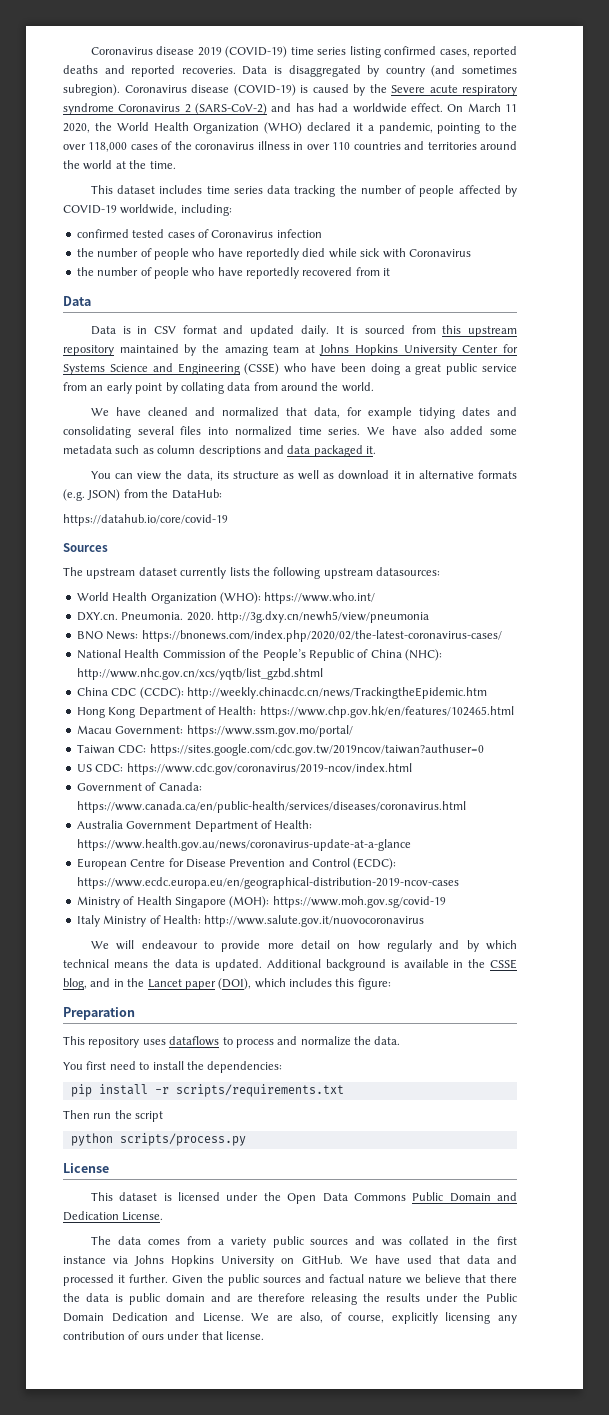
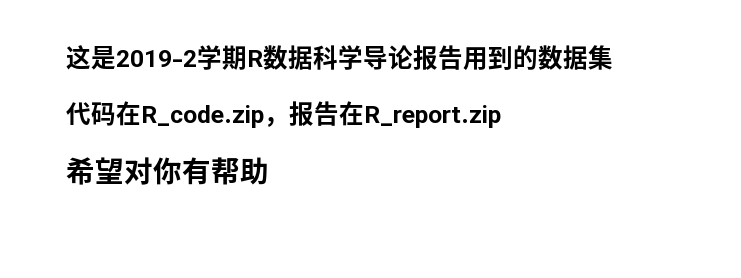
[90,46,517,58] [63,65,518,77] [63,84,517,96] [63,103,517,115] [63,122,517,134] [63,141,517,152] [63,160,176,170] [90,185,517,197] [63,204,232,216] [76,229,322,238] [76,248,471,260] [76,267,391,279] [63,296,91,306] [90,325,517,337] [63,344,518,356] [63,363,517,375] [63,382,374,394] [90,407,517,419] [63,426,518,438] [63,445,376,457] [90,470,518,481] [63,489,222,501] [63,514,228,526] [63,543,108,552] [63,567,440,579] [76,592,376,604] [76,611,429,623] [76,630,502,642] [76,649,443,661] [76,668,323,680] [76,687,487,699] [76,706,514,718] [76,725,353,737] [76,744,484,756] [76,763,412,775] [76,782,202,791] [76,801,466,813] [76,820,313,832] [76,839,411,851] [76,858,397,870] [76,877,459,889] [76,896,446,908] [76,915,425,927] [90,940,517,952] [63,959,517,971] [63,978,391,990] [63,1007,135,1020] [63,1036,401,1048] [63,1061,283,1073] [70,1084,344,1097] [63,1110,164,1122] [70,1133,246,1146] [63,1163,109,1173] [90,1192,517,1204] [63,1211,164,1221] [90,1236,517,1248] [63,1255,517,1267] [63,1274,517,1286] [63,1293,517,1305] [63,1312,517,1324] [63,1331,264,1340] Coronavirus disease 2019 (COVID-19) time series listing confirmed cases, reported deaths and reported recoveries. Data is disaggregated by country (and sometimes subregion). Coronavirus disease (COVID-19) is caused by the Severe acute respiratory syndrome Coronavirus 2 (SARS-CoV-2) and has had a worldwide effect. On March 11 2020, the World Health Organization (WHO) declared it a pandemic, pointing to the over 118,000 cases of the coronavirus illness in over 110 countries and territories around the world at the time. // This dataset includes time series data tracking the number of people affected by COVID-19 worldwide, including: // confirmed tested cases of Coronavirus infection // the number of people who have reportedly died while sick with Coronavirus // the number of people who have reportedly recovered from it // Data // Data is in CSV format and updated daily. It is sourced from this upstream repository maintained by the amazing team at Johns Hopkins University Center for Systems Science and Engineering (CSSE) who have been doing a great public service from an early point by collating data from around the world. // We have cleaned and normalized that data, for example tidying dates and consolidating several files into normalized time series. We have also added some metadata such as column descriptions and data packaged it. // You can view the data, its structure as well as download it in alternative formats (e.g. JSON) from the DataHub: // https://datahub.io/core/covid-19 // Sources // The upstream dataset currently lists the following upstream datasources: // World Health Organization (WHO): https://www.who.int/ // DXY.cn. Pneumonia. 2020. http://3g.dxy.cn/newh5/view/pneumonia // BNO News: https://bnonews.com/index.php/2020/02/the-latest-coronavirus-cases/ // National Health Commission of the People’s Republic of China (NHC): http://www.nhc.gov.cn/xcs/yqtb/list_gzbd.shtml // China CDC (CCDC): http://weekly.chinacdc.cn/news/TrackingtheEpidemic.htm // Hong Kong Department of Health: https://www.chp.gov.hk/en/features/102465.html // Macau Government: https://www.ssm.gov.mo/portal/ // Taiwan CDC: https://sites.google.com/cdc.gov.tw/2019ncov/taiwan?authuser=0 // US CDC: https://www.cdc.gov/coronavirus/2019-ncov/index.html // Government of Canada: https://www.canada.ca/en/public-health/services/diseases/coronavirus.html // Australia Government Department of Health: https://www.health.gov.au/news/coronavirus-update-at-a-glance // European Centre for Disease Prevention and Control (ECDC): https://www.ecdc.europa.eu/en/geographical-distribution-2019-ncov-cases // Ministry of Health Singapore (MOH): https://www.moh.gov.sg/covid-19 // Italy Ministry of Health: http://www.salute.gov.it/nuovocoronavirus // We will endeavour to provide more detail on how regularly and by which technical means the data is updated. Additional background is available in the CSSE blog, and in the Lancet paper (DOI), which includes this figure: // Preparation // This repository uses dataflows to process and normalize the data. // You first need to install the dependencies: // pip install -r scripts/requirements.txt // Then run the script // python scripts/process.py // License // This dataset is licensed under the Open Data Commons Public Domain and Dedication License. // The data comes from a variety public sources and was collated in the first instance via Johns Hopkins University on GitHub. We have used that data and processed it further. Given the public sources and factual nature we believe that there the data is public domain and are therefore releasing the results under the Public Domain Dedication and License. We are also, of course, explicitly licensing any contribution of ours under that license. -> [66,45,613,70] [66,101,501,128] [66,157,269,185] 这是2019-2学期R数据科学导论报告用到的数据集 // 代码在R_code.zip，报告在R_report.zip // 希望对你有帮助

